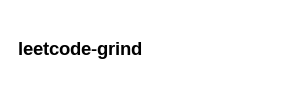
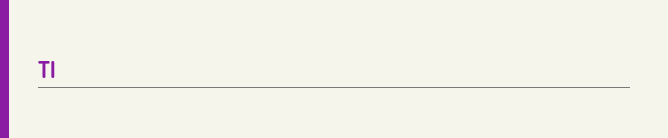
[18,42,142,59] leetcode-grind -> [38,61,56,78] TI

